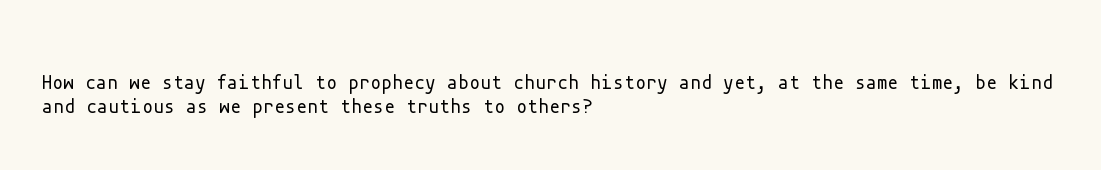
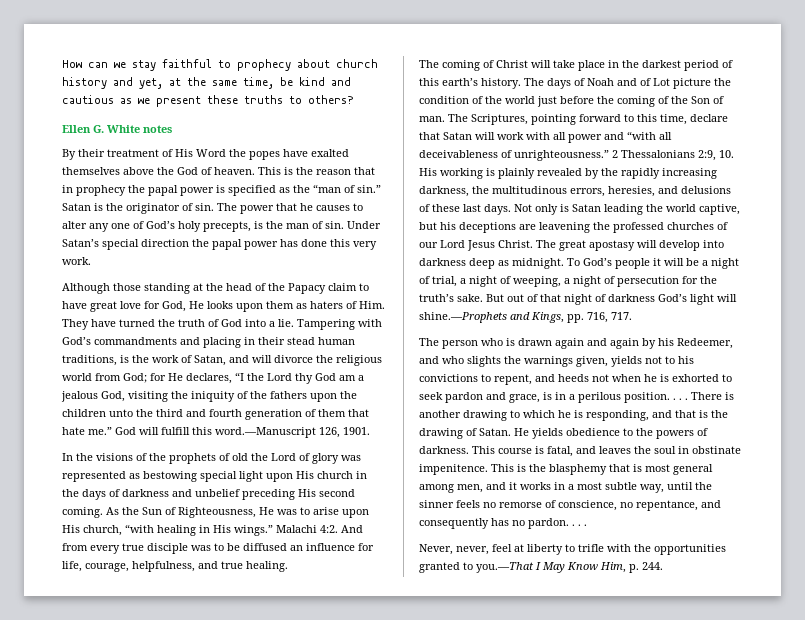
(593, 105) none -> [62,125,172,133] [62,149,349,160] [62,167,375,175] [62,184,381,196] [62,203,363,214] [62,221,381,232] [62,239,377,250] [62,257,91,265] [62,283,369,294] [62,301,385,312] [62,319,382,330] [62,337,355,348] [62,355,382,366] [62,372,364,384] [61,391,357,402] [62,409,369,420] [62,427,370,438] [62,453,361,464] [62,471,367,482] [62,489,355,500] [62,507,369,518] [62,524,363,536] [62,543,374,554] [62,561,288,572] [419,60,733,71] [419,78,731,89] [419,96,724,107] [419,114,728,125] [419,131,672,143] [419,150,734,161] [419,168,717,179] [419,186,731,197] [419,204,740,215] [419,222,728,233] [419,240,724,251] [419,258,739,269] [419,276,717,287] [419,294,737,305] [419,312,632,323] [419,338,733,349] [419,356,694,367] [419,374,732,385] [419,392,734,403] [419,410,728,421] [419,428,708,439] [419,446,741,457] [419,464,713,475] [419,482,712,493] [419,500,721,511] [419,518,587,529] [419,544,726,555] [419,562,663,573] // Ellen G. White notes // By their treatment of His Word the popes have exalted themselves above the God of heaven. This is the reason that in prophecy the papal power is specified as the “man of sin.” Satan is the originator of sin. The power that he causes to alter any one of God’s holy precepts, is the man of sin. Under Satan’s special direction the papal power has done this very work. // Although those standing at the head of the Papacy claim to have great love for God, He looks upon them as haters of Him. They have turned the truth of God into a lie. Tampering with God’s commandments and placing in their stead human traditions, is the work of Satan, and will divorce the religious world from God; for He declares, “I the Lord thy God am a jealous God, visiting the iniquity of the fathers upon the children unto the third and fourth generation of them that hate me.” God will fulfill this word.—Manuscript 126, 1901. // In the visions of the prophets of old the Lord of glory was represented as bestowing special light upon His church in the days of darkness and unbelief preceding His second coming. As the Sun of Righteousness, He was to arise upon His church, “with healing in His wings.” Malachi 4:2. And from every true disciple was to be diffused an influence for life, courage, helpfulness, and true healing. // The coming of Christ will take place in the darkest period of this earth’s history. The days of Noah and of Lot picture the condition of the world just before the coming of the Son of man. The Scriptures, pointing forward to this time, declare that Satan will work with all power and “with all deceivableness of unrighteousness.” 2 Thessalonians 2:9, 10. His working is plainly revealed by the rapidly increasing darkness, the multitudinous errors, heresies, and delusions of these last days. Not only is Satan leading the world captive, but his deceptions are leavening the professed churches of our Lord Jesus Christ. The great apostasy will develop into darkness deep as midnight. To God’s people it will be a night of trial, a night of weeping, a night of persecution for the truth’s sake. But out of that night of darkness God’s light will shine.—Prophets and Kings, pp. 716, 717. // The person who is drawn again and again by his Redeemer, and who slights the warnings given, yields not to his convictions to repent, and heeds not when he is exhorted to seek pardon and grace, is in a perilous position. . . . There is another drawing to which he is responding, and that is the drawing of Satan. He yields obedience to the powers of darkness. This course is fatal, and leaves the soul in obstinate impenitence. This is the blasphemy that is most general among men, and it works in a most subtle way, until the sinner feels no remorse of conscience, no repentance, and consequently has no pardon. . . . // Never, never, feel at liberty to trifle with the opportunities granted to you.—That I May Know Him, p. 244.

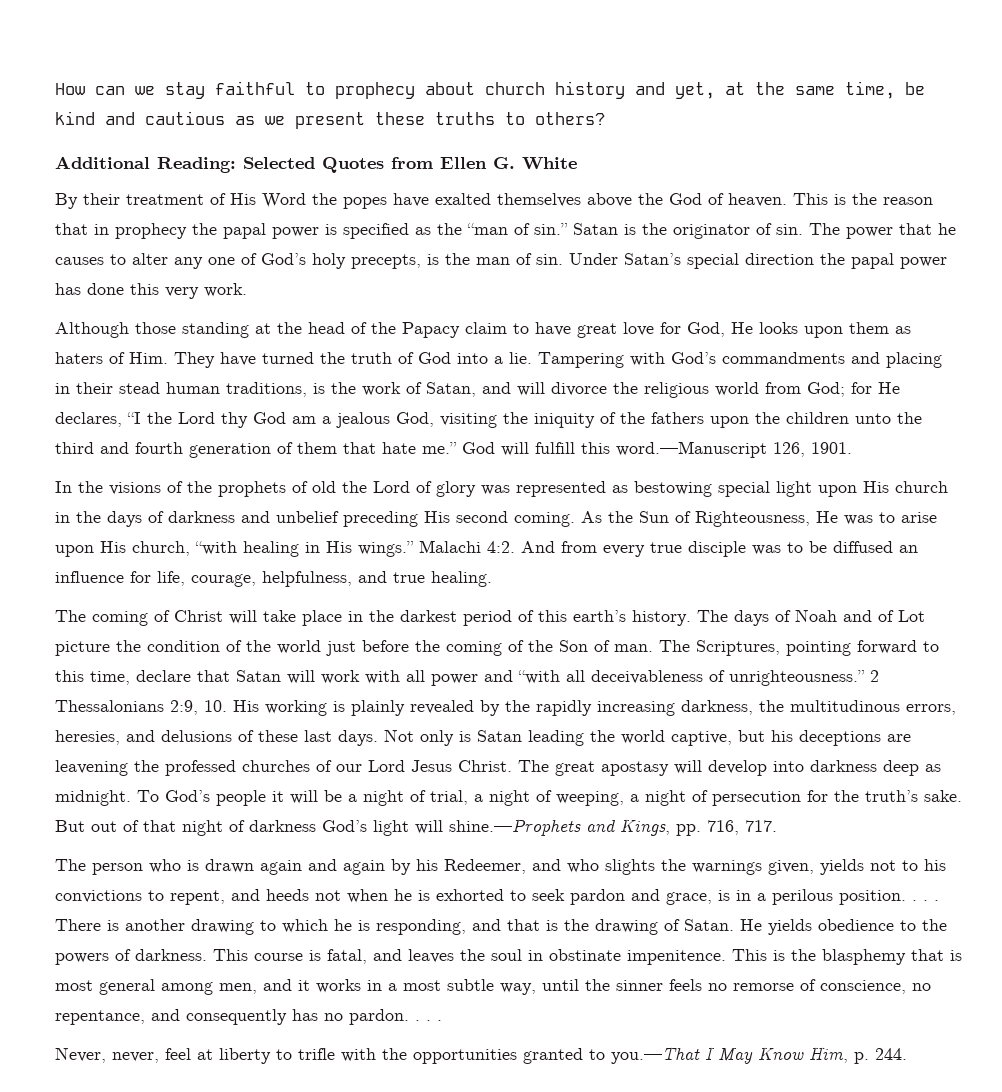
(354, 99) none -> [55,156,433,173] Additional Reading: Selected Quotes from
[143,125,172,133] notes -> (577, 163) none

